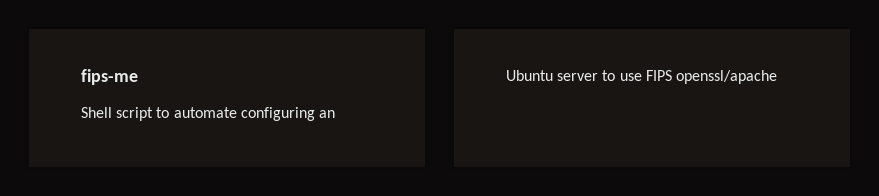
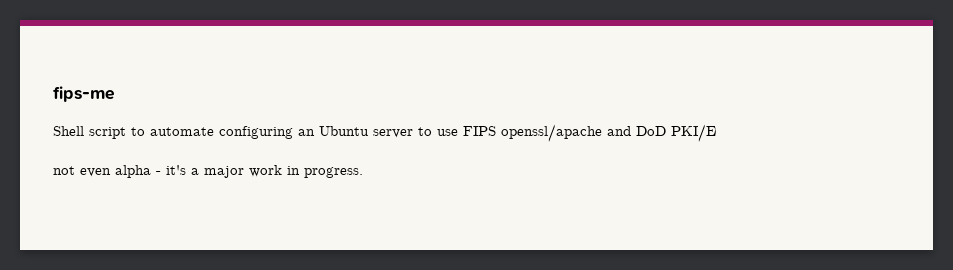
(777, 77) none -> [607,124,716,142] [53,165,363,178] and DoD PKI/E // not even alpha - it's a major work in progress.

